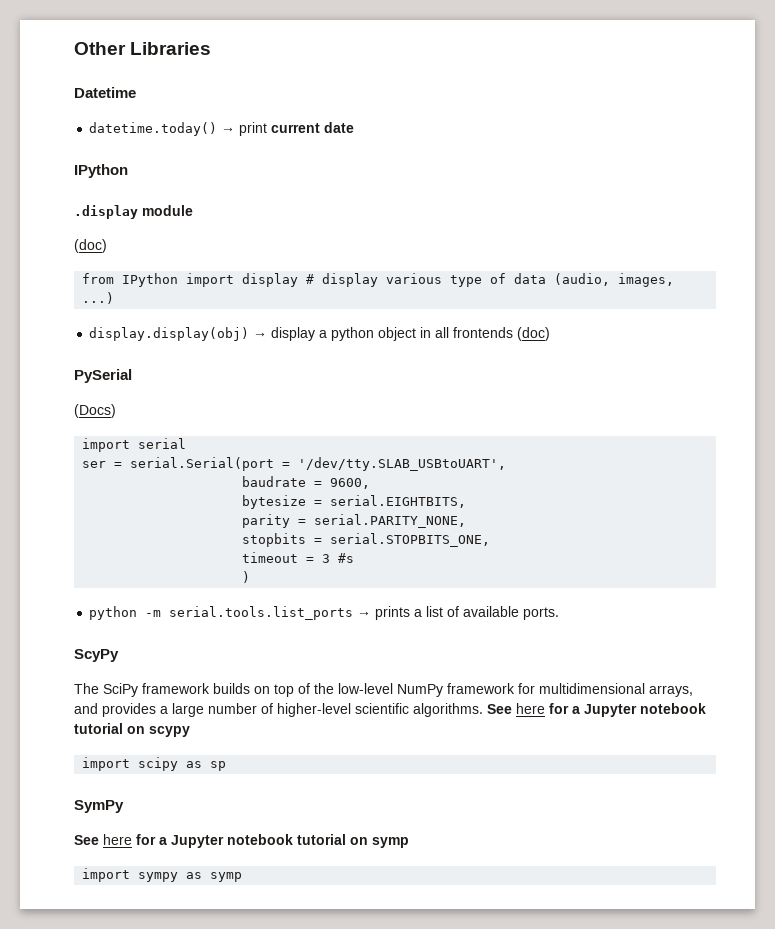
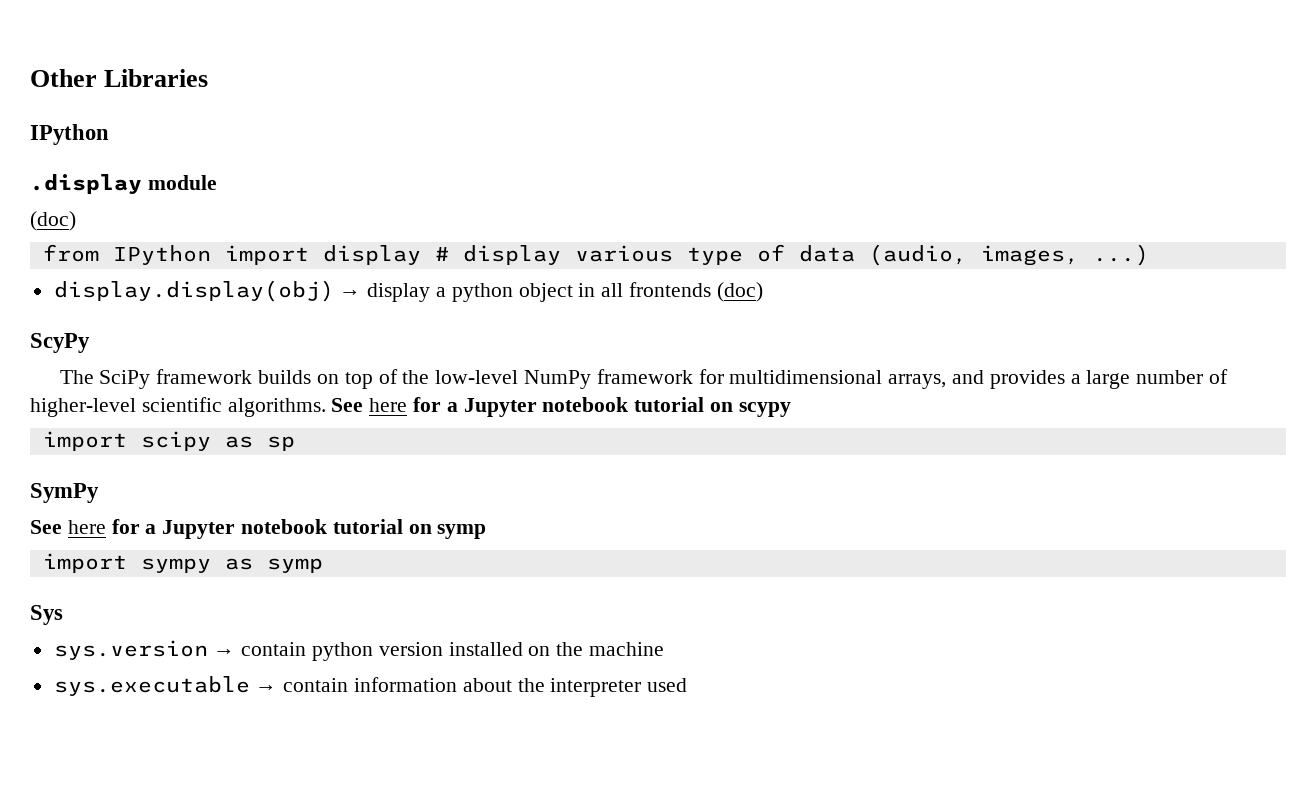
[74,87,136,98] [89,122,355,136] // Datetime // datetime.today() → print current date -> (209, 78) none
[74,369,132,383] [74,404,116,418] [82,438,187,452] [82,457,507,471] [242,476,371,489] [242,495,467,509] [242,514,467,528] [242,533,491,547] [242,552,355,563] [242,571,251,583] [89,606,560,620] // PySerial // (Docs) // import serial // ser = serial.Serial(port = '/dev/tty.SLAB_USBtoUART', // baudrate = 9600, // bytesize = serial.EIGHTBITS, // parity = serial.PARITY_NONE, // stopbits = serial.STOPBITS_ONE, // timeout = 3 #s // ) // python -m serial.tools.list_ports → prints a list of available ports. -> (763, 292) none
(243, 877) none -> [30,605,63,625] [53,640,665,661] [53,676,688,697] // Sys // sys.version → contain python version installed on the machine // sys.executable → contain information about the interpreter used

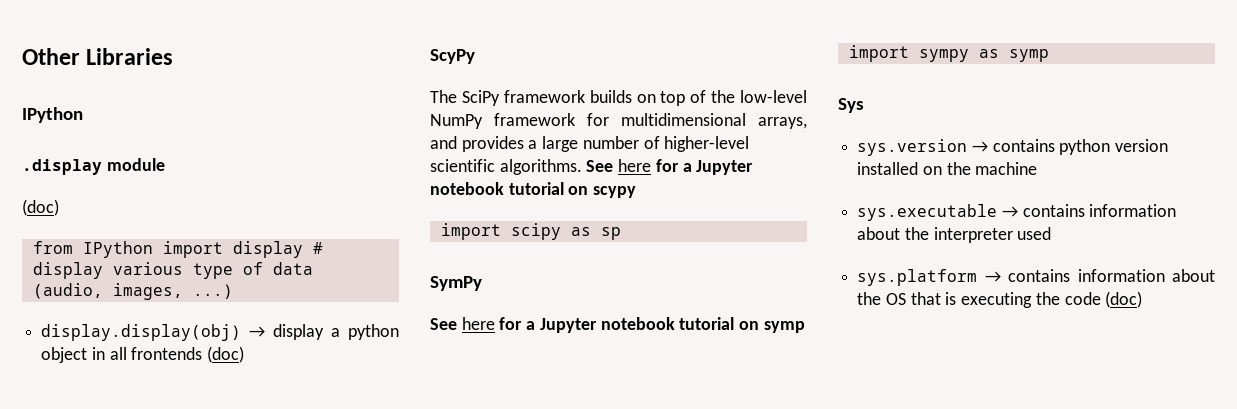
[241,642,307,656] contain -> [992,139,1055,152] contains
[283,678,349,692] contain -> [1022,204,1085,217] contains
(688, 685) none -> [857,269,1215,286] [857,291,1143,308] // sys.platform → contains information about the OS that is executing the code (doc)

